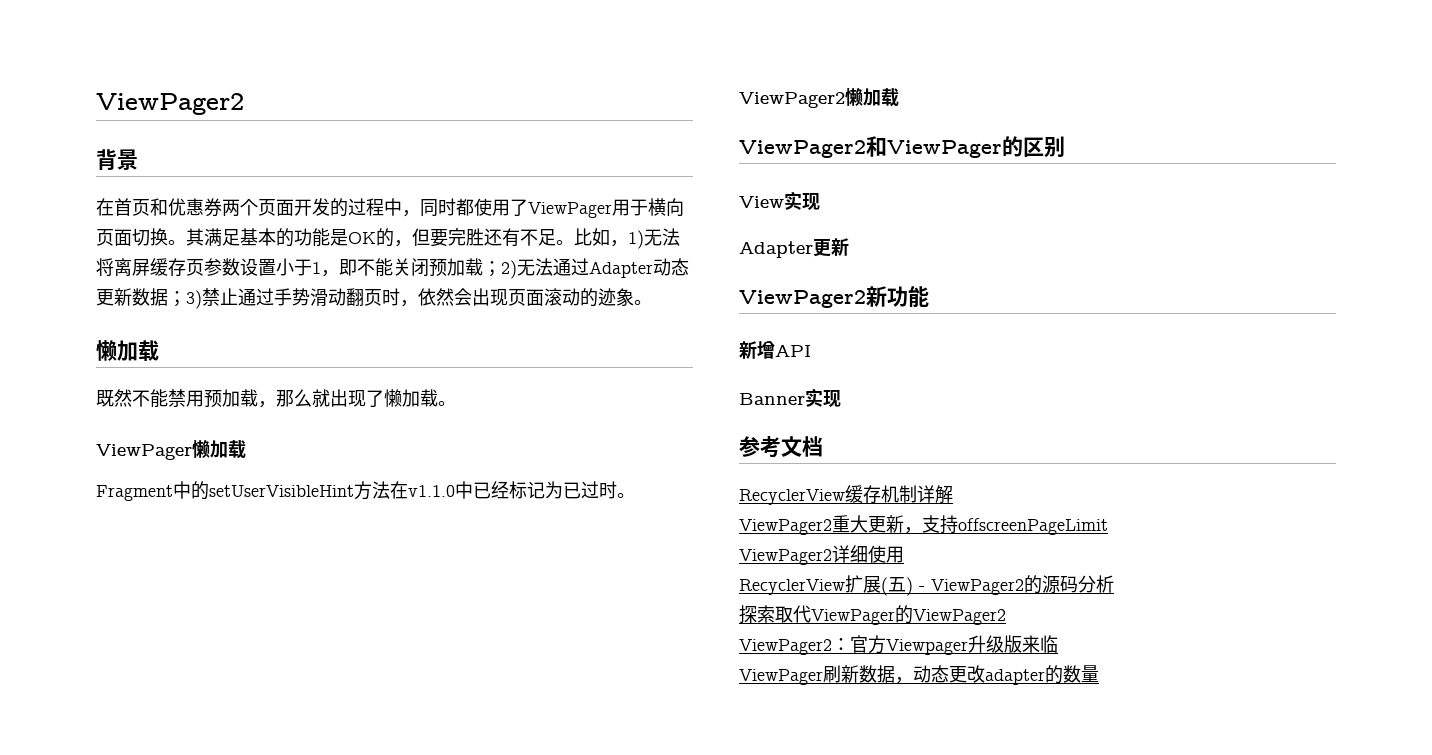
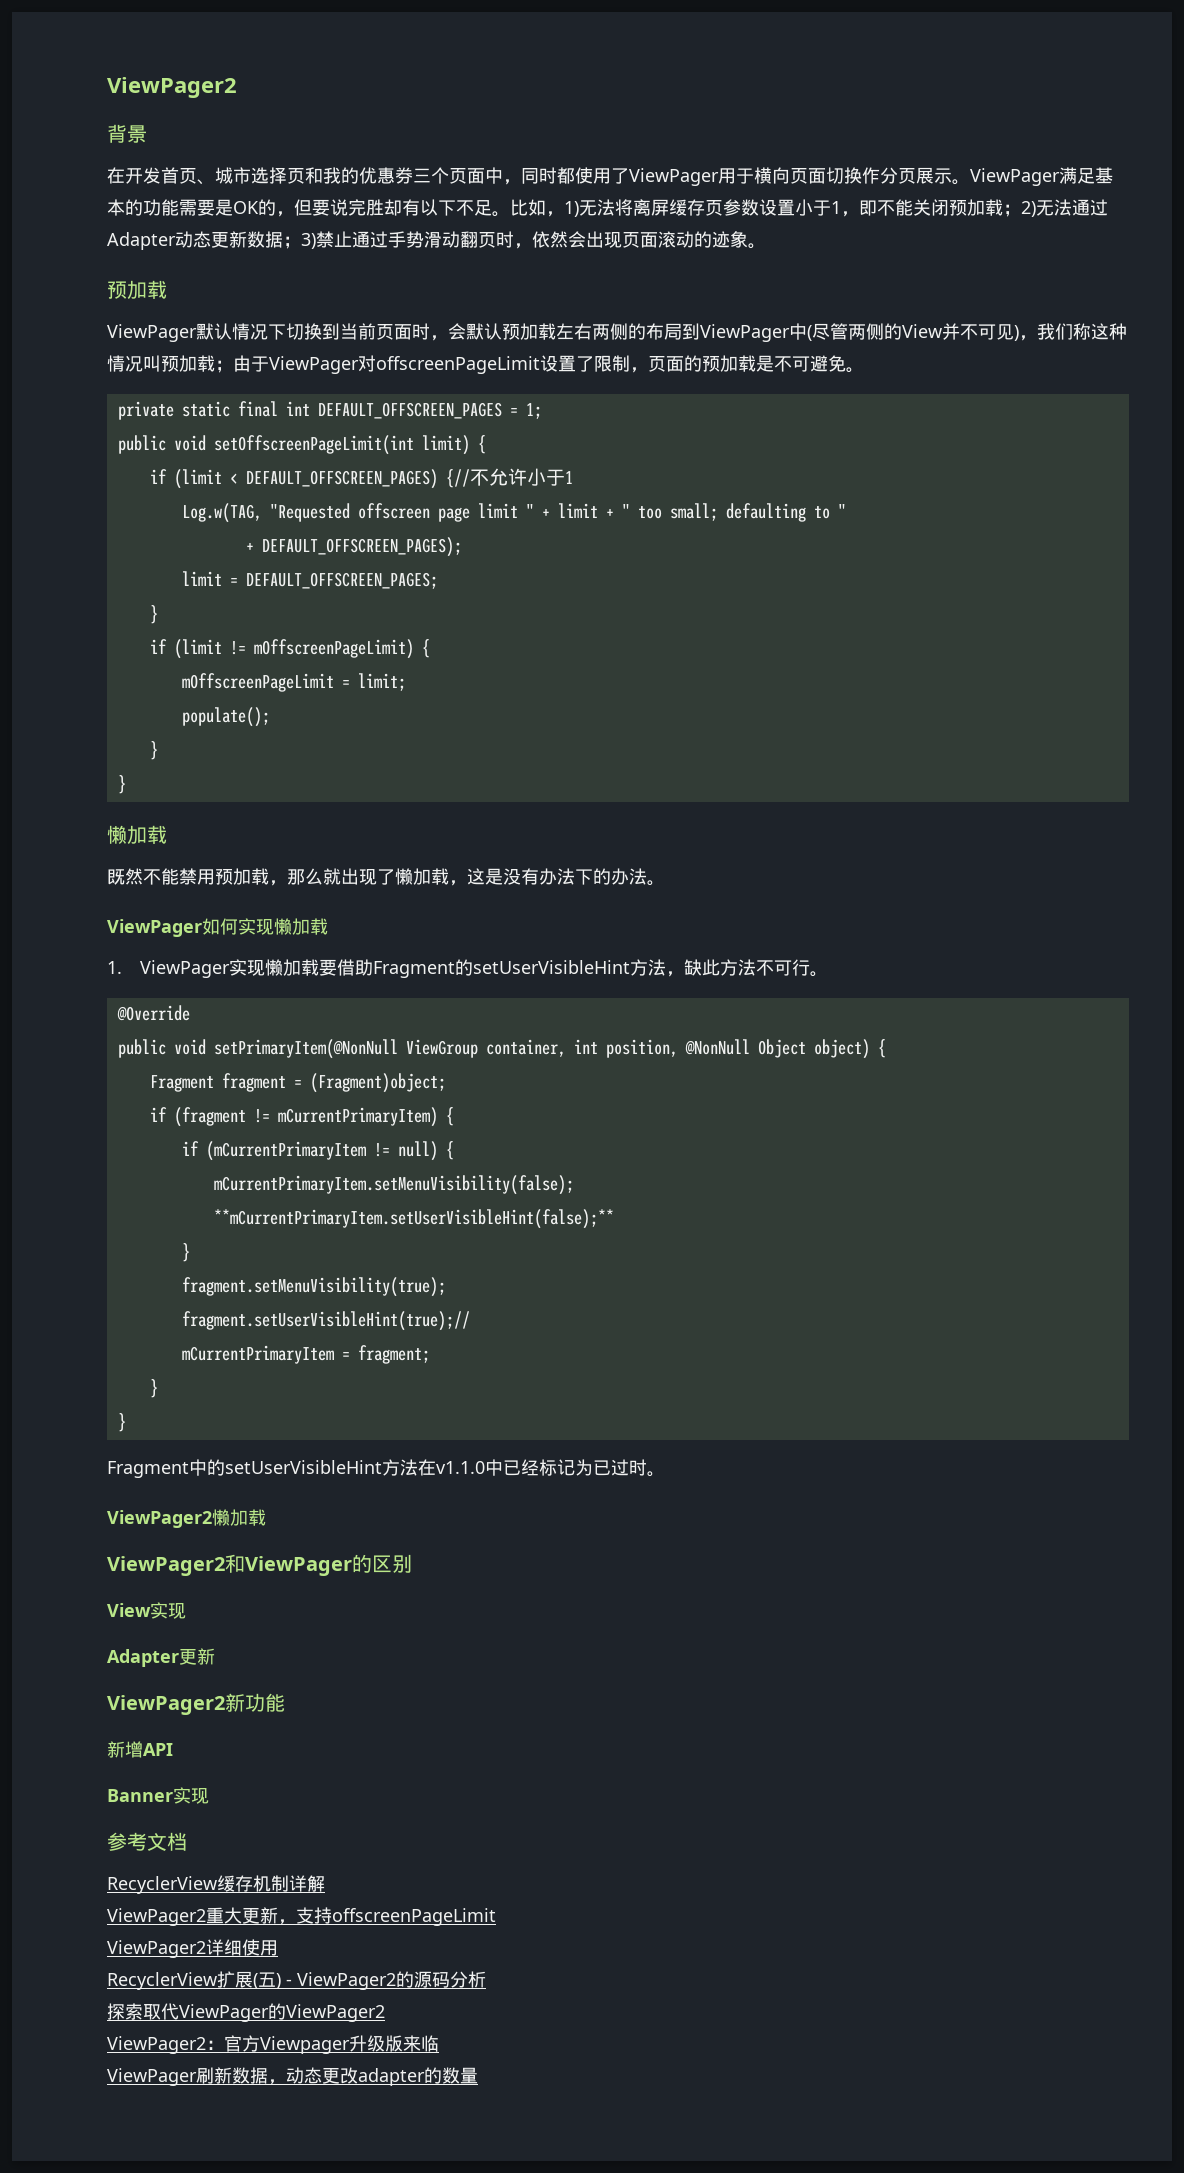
[114,198,384,217] 首页和优惠券两个页面开发的过程 -> [125,167,485,185] 开发首页、城市选择页和我的优惠券三个页面
[168,228,204,246] 。其 -> [862,167,1060,186] 作分页展示。ViewPager
(330, 237) none -> [179,199,215,216] 需要
[448,228,520,247] 完胜还有 -> [330,199,456,216] 说完胜却有以下
(652, 302) none -> [107,280,167,300] [107,323,1127,342] [107,355,864,374] [117,401,542,420] [117,435,486,455] [149,468,573,489] [181,503,846,523] [245,537,462,557] [181,571,438,589] [149,605,158,624] [149,639,430,659] [181,673,406,692] [181,707,270,727] [149,741,158,760] [117,775,126,794] // 预加载 // ViewPager默认情况下切换到当前页面时，会默认预加载左右两侧的布局到ViewPager中(尽管两侧的View并不可见)，我们称这种情况叫预加载；由于ViewPager对offscreenPageLimit设置了限制，页面的预加载是不可避免。 // private static final int DEFAULT_OFFSCREEN_PAGES = 1; // public void setOffscreenPageLimit(int limit) { // if (limit < DEFAULT_OFFSCREEN_PAGES) {//不允许小于1 // Log.w(TAG, "Requested offscreen page limit " + limit + " too small; defaulting to " // + DEFAULT_OFFSCREEN_PAGES); // limit = DEFAULT_OFFSCREEN_PAGES; // } // if (limit != mOffscreenPageLimit) { // mOffscreenPageLimit = limit; // populate(); // } // }
(438, 398) none -> [449,868,647,886] ，这是没有办法下的办法
[192,440,246,459] 懒加载 -> [202,918,328,935] [107,959,828,978] [116,1005,190,1021] [117,1039,886,1059] [149,1073,446,1093] [149,1107,454,1127] [181,1141,454,1161] [213,1175,574,1195] [213,1209,614,1229] [181,1243,190,1262] [181,1277,446,1297] [181,1311,470,1331] [181,1345,430,1364] [149,1379,158,1398] [117,1413,126,1432] 如何实现懒加载 // 1. ViewPager实现懒加载要借助Fragment的setUserVisibleHint方法，缺此方法不可行。 // @Override // public void setPrimaryItem(@NonNull ViewGroup container, int position, @NonNull Object object) { // Fragment fragment = (Fragment)object; // if (fragment != mCurrentPrimaryItem) { // if (mCurrentPrimaryItem != null) { // mCurrentPrimaryItem.setMenuVisibility(false); // **mCurrentPrimaryItem.setUserVisibleHint(false);** // } // fragment.setMenuVisibility(true); // fragment.setUserVisibleHint(true);// // mCurrentPrimaryItem = fragment; // } // }

